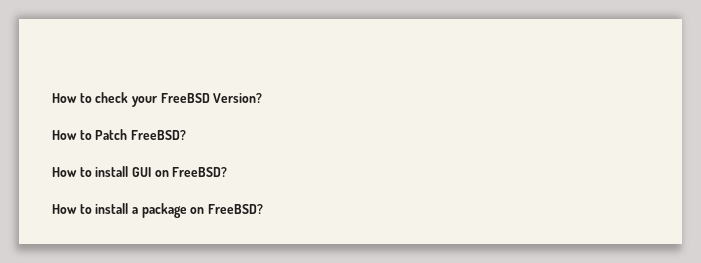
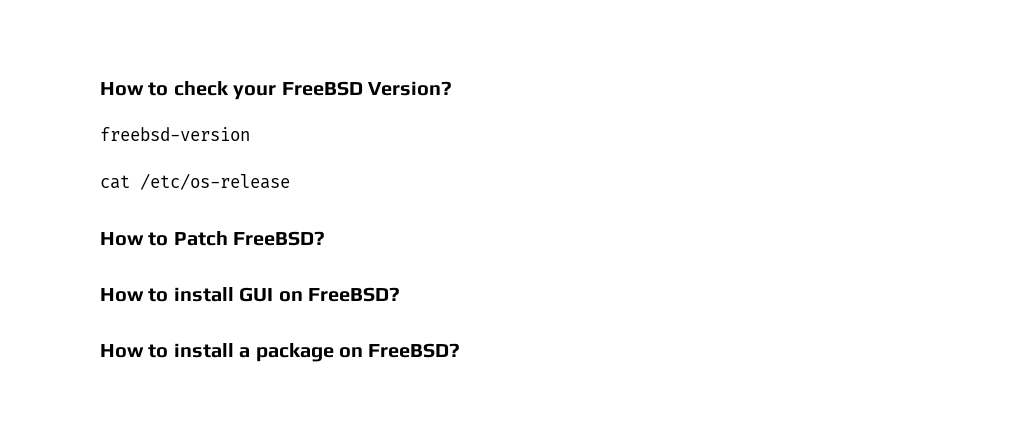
(263, 98) none -> [100,127,250,141] [100,173,290,190] // freebsd-version // cat /etc/os-release

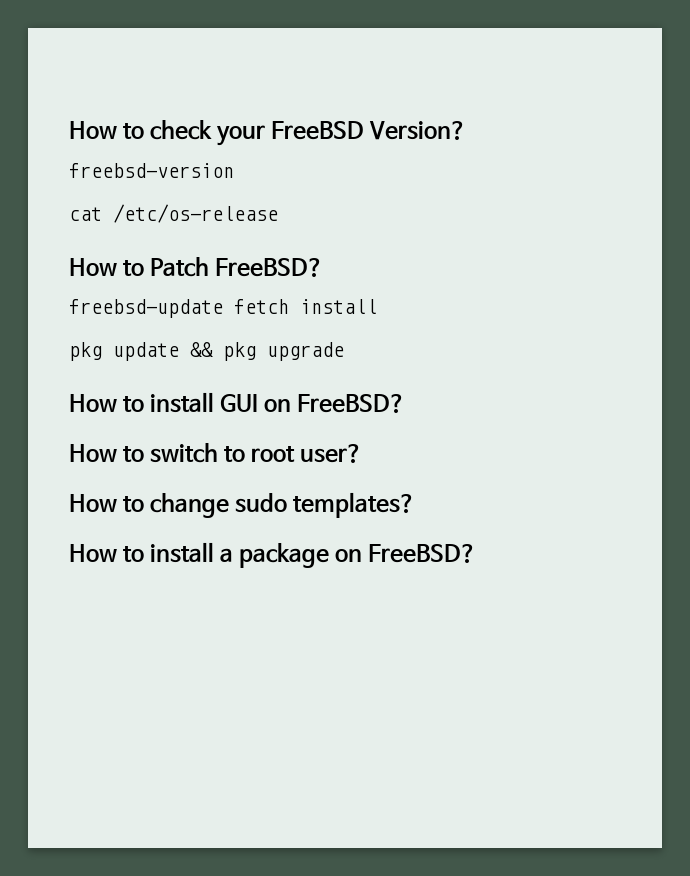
(326, 238) none -> [69,299,377,318] [69,342,344,361] // freebsd-update fetch install // pkg update && pkg upgrade
(400, 294) none -> [69,443,363,463] [69,492,416,518] // How to switch to root user? // How to change sudo templates?

